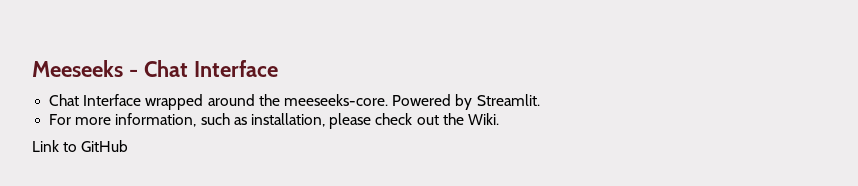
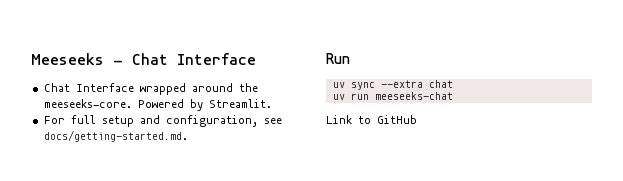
[75,113,499,129] more information, such as installation, please check out the Wiki. -> [70,115,282,127] [43,130,188,142] [326,53,350,64] [332,80,453,90] [332,92,453,100] full setup and configuration, see docs/getting-started.md. // Run // uv sync --extra chat // uv run meeseeks-chat

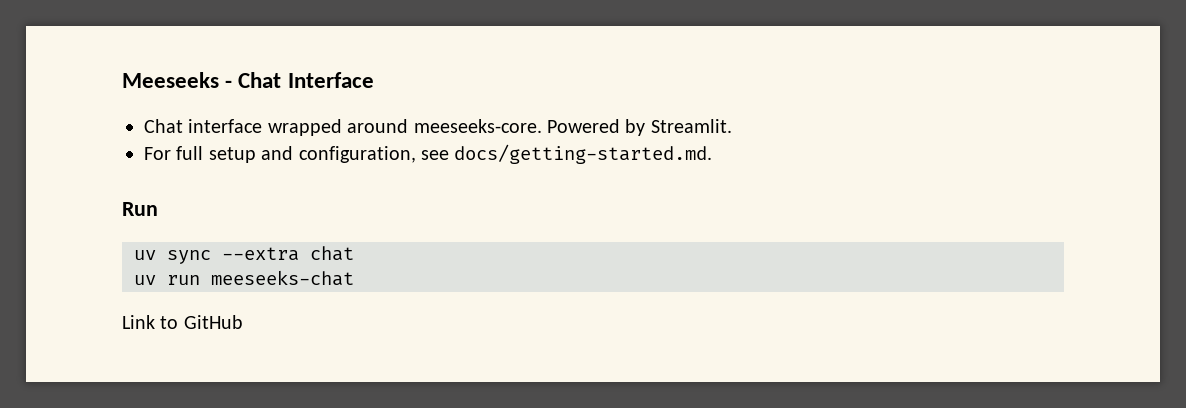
[75,83,134,92] Interface -> [188,119,263,133] interface
[238,83,258,92] the -> (409, 126) none

